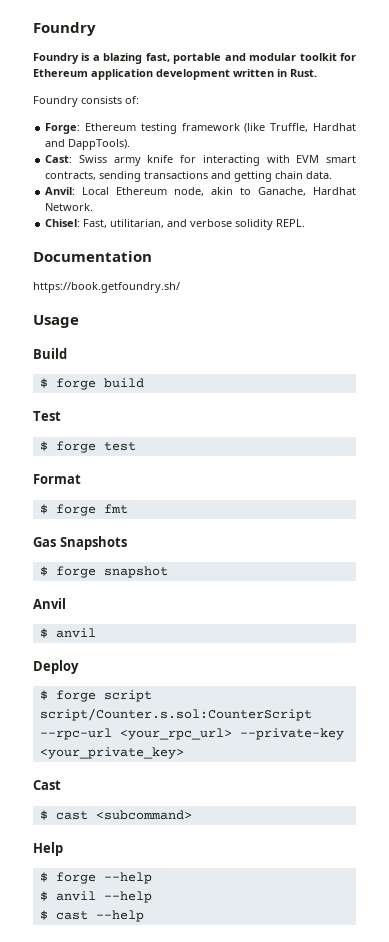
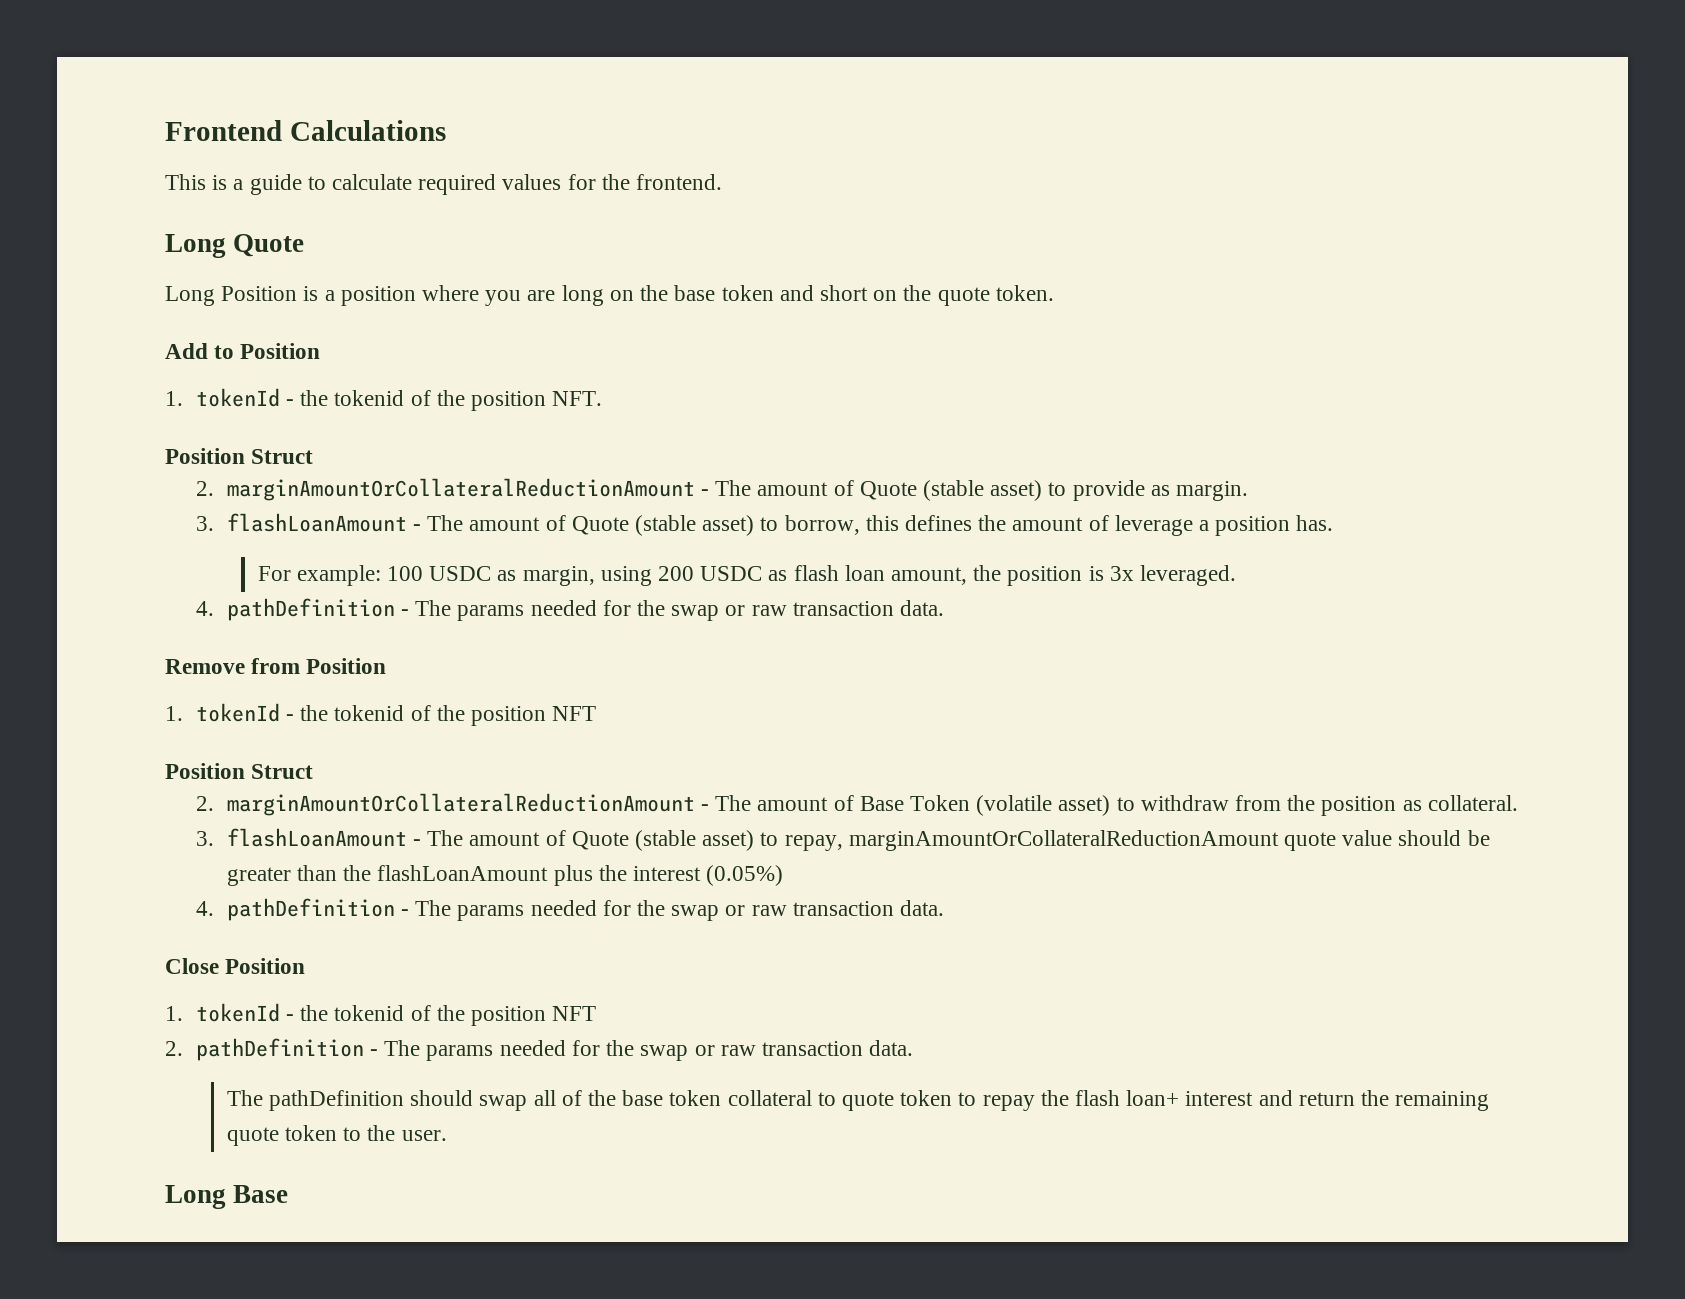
[33,22,96,36] [33,53,357,64] [33,69,317,80] [33,96,139,107] [45,123,356,134] [45,139,131,150] [45,155,357,166] [45,171,333,182] [45,187,356,196] [45,203,94,211] [45,219,306,230] [33,251,152,262] [33,282,180,293] [33,315,79,328] [33,348,67,359] [39,378,144,390] [33,411,61,421] [39,441,136,453] [33,474,81,484] [39,504,128,516] [33,536,127,550] [39,566,168,578] [33,598,66,609] [39,628,96,638] [33,660,79,674] [39,690,152,702] [39,708,312,721] [39,728,344,740] [39,747,184,759] [33,780,61,790] [39,810,192,820] [33,842,63,856] [39,872,152,884] [39,891,152,903] [39,910,144,922] Foundry // Foundry is a blazing fast, portable and modular toolkit for Ethereum application development written in Rust. // Foundry consists of: // Forge: Ethereum testing framework (like Truffle, Hardhat and DappTools). // Cast: Swiss army knife for interacting with EVM smart contracts, sending transactions and getting chain data. // Anvil: Local Ethereum node, akin to Ganache, Hardhat Network. // Chisel: Fast, utilitarian, and verbose solidity REPL. // Documentation // https://book.getfoundry.sh/ // Usage // Build // $ forge build // Test // $ forge test // Format // $ forge fmt // Gas Snapshots // $ forge snapshot // Anvil // $ anvil // Deploy // $ forge script script/Counter.s.sol:CounterScript --rpc-url <your_rpc_url> --private-key <your_private_key> // Cast // $ cast <subcommand> // Help // $ forge --help // $ anvil --help // $ cast --help -> [165,120,446,141] [165,174,723,195] [165,234,305,258] [165,285,1054,306] [165,343,321,359] [165,388,603,411] [165,448,314,464] [195,478,1248,501] [195,513,1334,536] [257,565,1237,586] [195,598,944,621] [165,658,387,674] [165,703,597,726] [165,763,314,779] [195,793,1518,816] [195,828,1490,851] [226,865,784,886] [195,898,944,921] [165,958,306,974] [165,1003,597,1026] [165,1038,914,1061] [226,1090,1490,1111] [226,1125,447,1146] [165,1185,289,1209] Frontend Calculations // This is a guide to calculate required values for the frontend. // Long Quote // Long Position is a position where you are long on the base token and short on the quote token. // Add to Position // 1. tokenId - the tokenid of the position NFT. // Position Struct // 2. marginAmountOrCollateralReductionAmount - The amount of Quote (stable asset) to provide as margin. // 3. flashLoanAmount - The amount of Quote (stable asset) to borrow, this defines the amount of leverage a position has. // For example: 100 USDC as margin, using 200 USDC as flash loan amount, the position is 3x leveraged. // 4. pathDefinition - The params needed for the swap or raw transaction data. // Remove from Position // 1. tokenId - the tokenid of the position NFT // Position Struct // 2. marginAmountOrCollateralReductionAmount - The amount of Base Token (volatile asset) to withdraw from the position as collateral. // 3. flashLoanAmount - The amount of Quote (stable asset) to repay, marginAmountOrCollateralReductionAmount quote value should be greater than the flashLoanAmount plus the interest (0.05%) // 4. pathDefinition - The params needed for the swap or raw transaction data. // Close Position // 1. tokenId - the tokenid of the position NFT // 2. pathDefinition - The params needed for the swap or raw transaction data. // The pathDefinition should swap all of the base token collateral to quote token to repay the flash loan+ interest and return the remaining quote token to the user. // Long Base

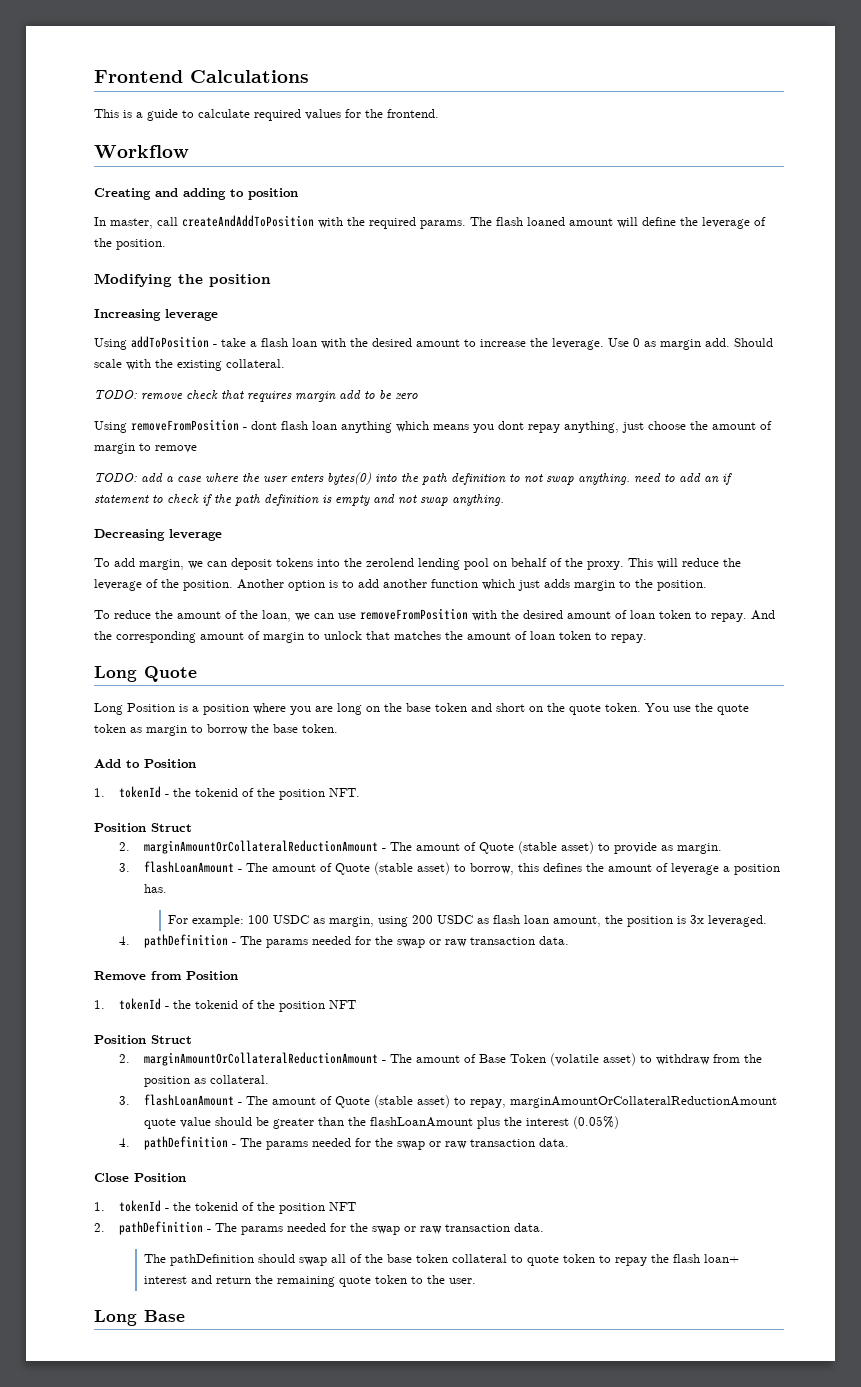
(723, 182) none -> [94,145,189,158] [94,188,298,200] [94,215,766,229] [94,238,166,250] [94,273,271,287] [94,309,218,321] [94,336,773,350] [94,359,285,371] [94,390,418,402] [94,419,772,433] [94,443,197,454] [94,472,732,485] [94,494,504,506] [94,529,222,541] [94,558,741,570] [94,579,707,591] [94,608,775,622] [94,631,647,643] // Workflow // Creating and adding to position // In master, call createAndAddToPosition with the required params. The flash loaned amount will define the leverage of the position. // Modifying the position // Increasing leverage // Using addToPosition - take a flash loan with the desired amount to increase the leverage. Use 0 as margin add. Should scale with the existing collateral. // TODO: remove check that requires margin add to be zero // Using removeFromPosition - dont flash loan anything which means you dont repay anything, just choose the amount of margin to remove // TODO: add a case where the user enters bytes(0) into the path definition to not swap anything. need to add an if statement to check if the path definition is empty and not swap anything. // Decreasing leverage // To add margin, we can deposit tokens into the zerolend lending pool on behalf of the proxy. This will reduce the leverage of the position. Another option is to add another function which just adds margin to the position. // To reduce the amount of the loan, we can use removeFromPosition with the desired amount of loan token to repay. And the corresponding amount of margin to unlock that matches the amount of loan token to repay.
(1054, 293) none -> [645,703,749,715] [94,724,338,736] You use the quote token as margin to borrow the base token.

